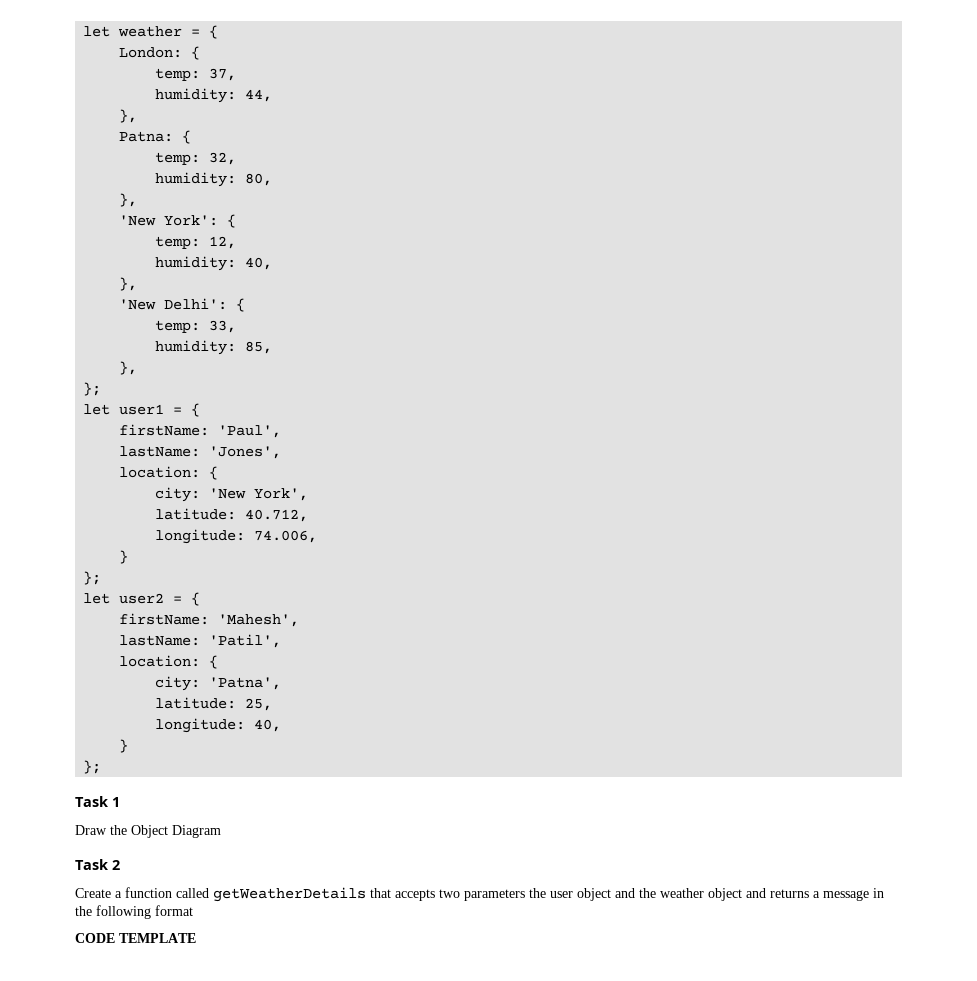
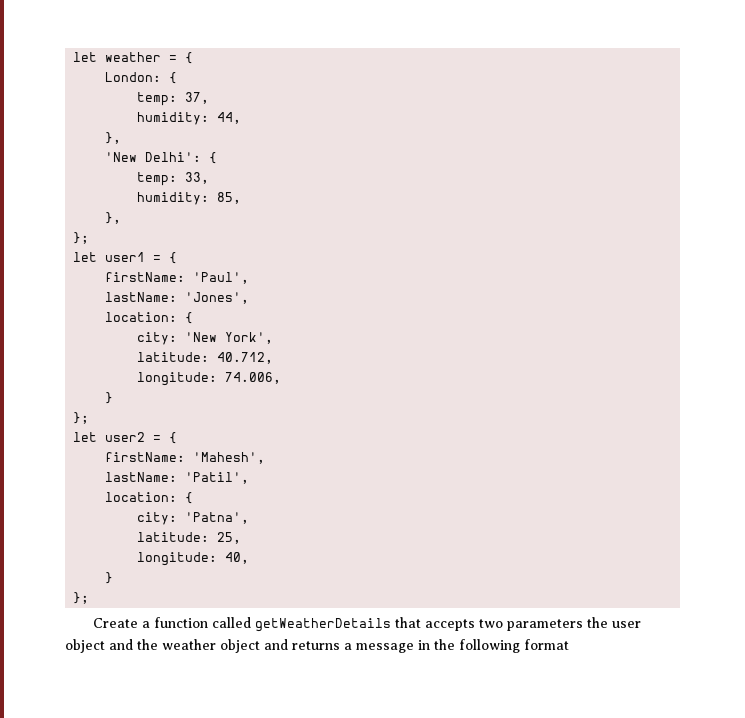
[119,130,192,144] [155,152,237,165] [155,172,273,187] [119,193,138,207] [119,214,237,228] [155,236,237,249] [155,256,273,271] [119,277,138,291] // Patna: { // temp: 32, // humidity: 80, // }, // 'New York': { // temp: 12, // humidity: 40, // }, -> (122, 138) none
[75,796,120,807] [75,825,221,838] [75,859,120,870] // Task 1 // Draw the Object Diagram // Task 2 -> (90, 598) none
[75,933,196,943] // CODE TEMPLATE -> (569, 644) none

